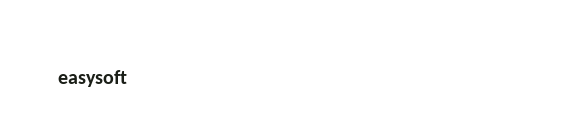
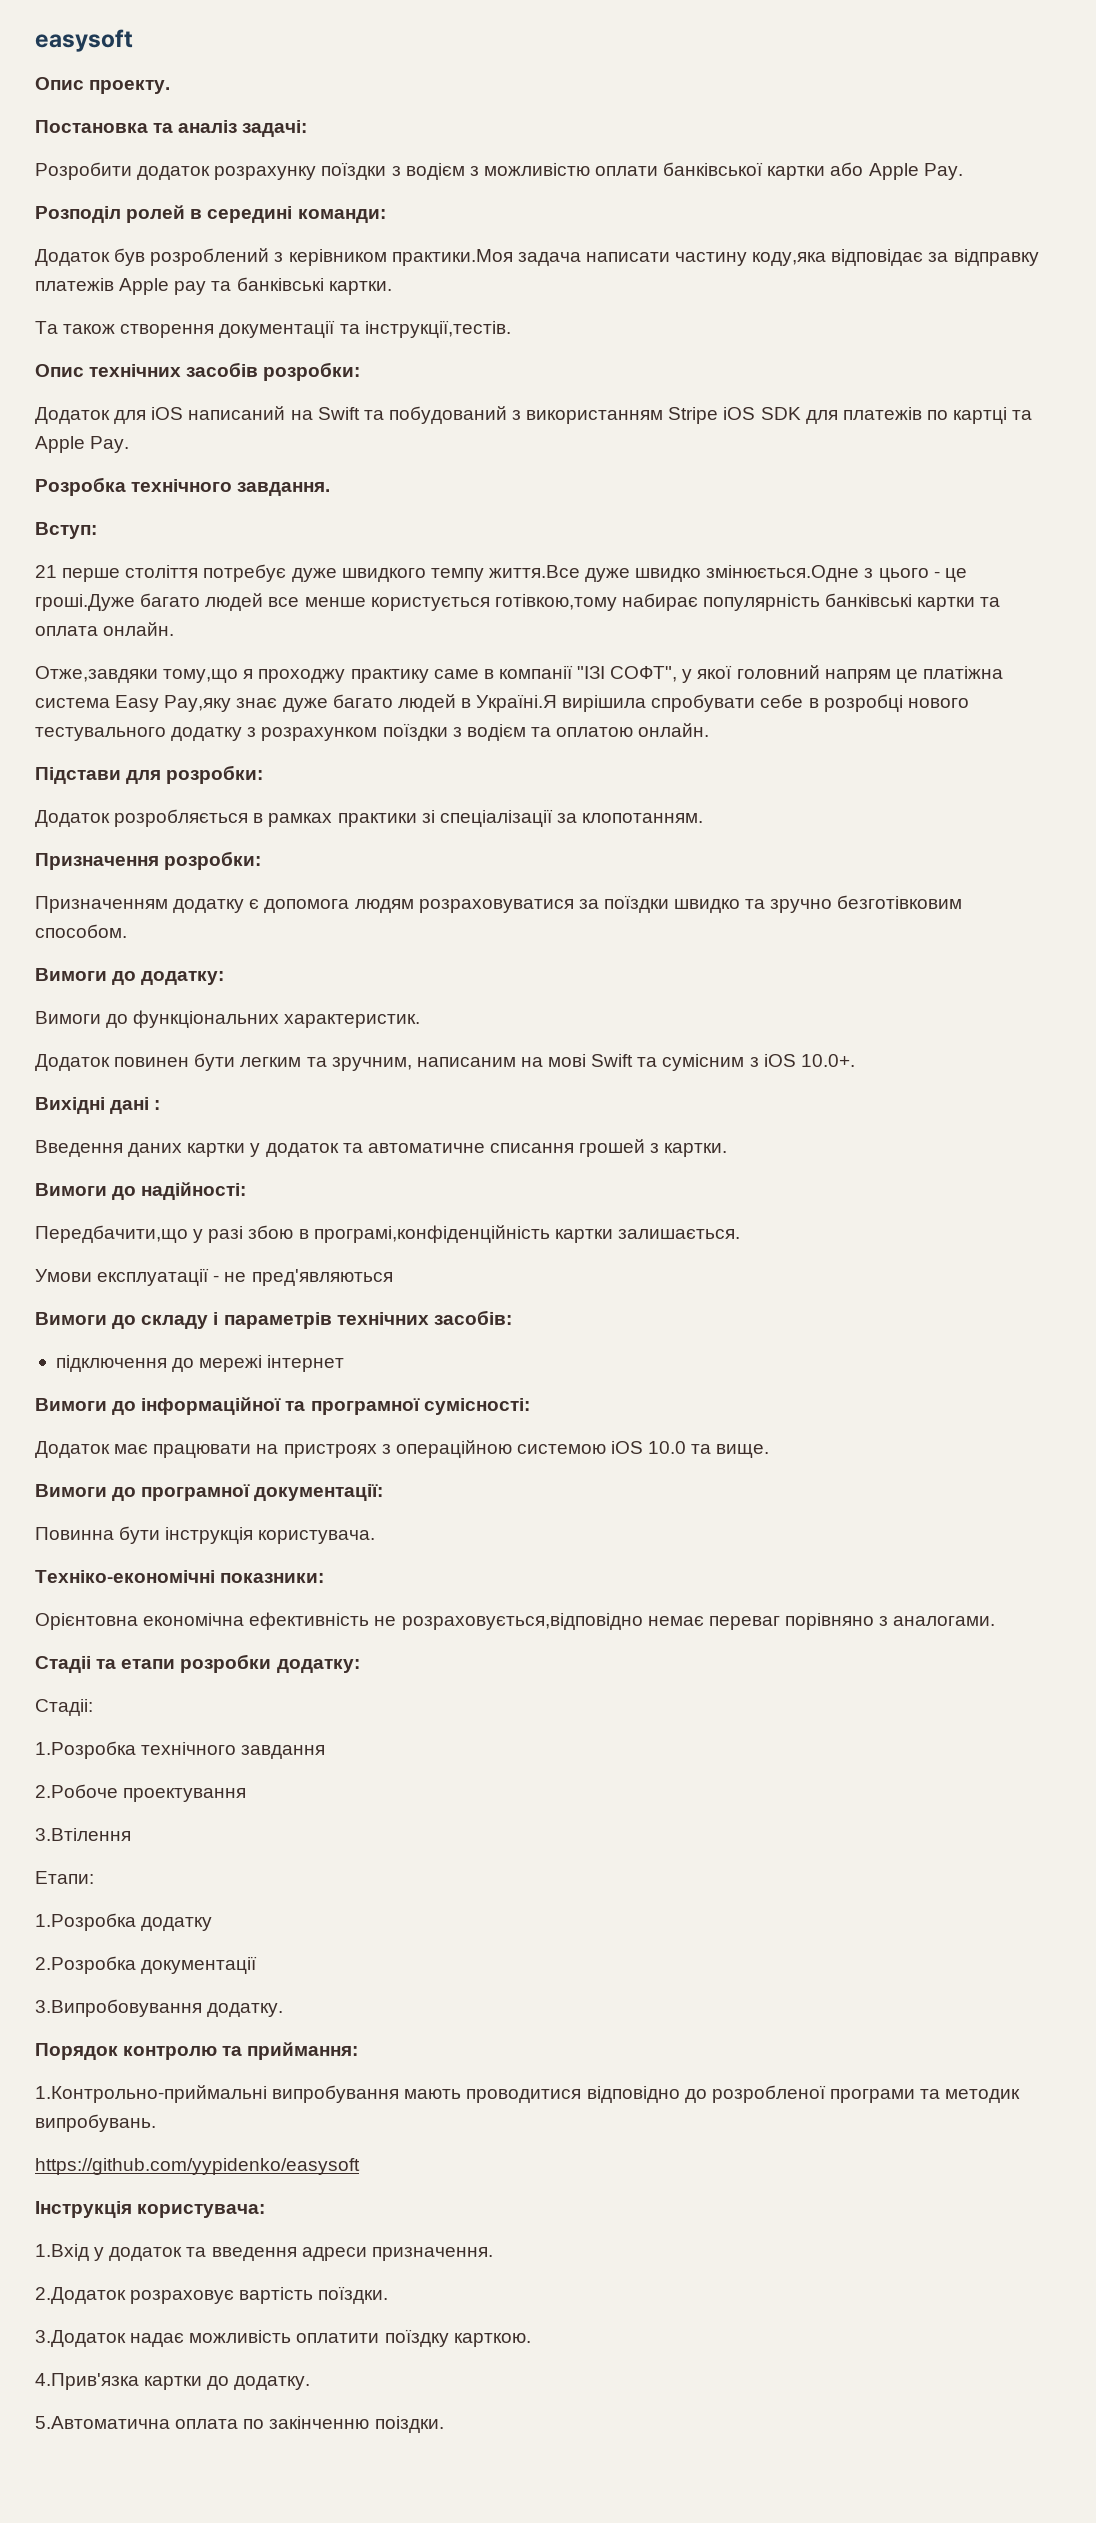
(127, 78) none -> [35,77,171,94] [35,120,308,137] [35,162,963,180] [35,205,386,223] [35,248,1039,266] [35,277,392,295] [35,320,511,338] [35,362,361,381] [35,406,1033,424] [35,436,130,453] [35,477,331,496] [35,522,97,539] [35,564,967,582] [35,593,1001,611] [35,622,175,636] [35,665,1003,683] [35,694,969,712] [35,723,710,741] [35,765,264,784] [35,809,704,827] [35,851,262,870] [35,895,963,913] [35,924,127,938] [35,968,225,985] [35,1010,421,1028] [35,1053,855,1071] [35,1097,161,1114] [35,1139,728,1157] [35,1182,247,1200] [35,1225,740,1243] [35,1268,393,1286] [35,1310,512,1329] [55,1355,345,1372] [35,1397,530,1415] [35,1440,770,1458] [35,1484,384,1501] [35,1526,376,1544] [35,1570,325,1583] [35,1612,996,1630] [35,1654,360,1673] [35,1699,93,1716] [35,1741,326,1759] [35,1784,247,1802] [35,1828,131,1841] [35,1871,94,1884] [35,1913,213,1931] [35,1956,258,1974] [35,1999,284,2017] [35,2042,359,2060] [35,2085,1021,2103] [35,2114,156,2132] [35,2158,360,2175] [35,2201,266,2218] [35,2244,493,2261] [35,2286,389,2304] [35,2329,531,2347] [35,2373,311,2390] [35,2416,444,2433] // Опис проекту. // Постановка та аналіз задачі: // Розробити додаток розрахунку поїздки з водієм з можливістю оплати банківської картки або Apple Pay. // Розподіл ролей в середині команди: // Додаток був розроблений з керівником практики.Моя задача написати частину коду,яка відповідає за відправку платежів Apple pay та банківські картки. // Та також створення документації та інструкції,тестів. // Опис технічних засобів розробки: // Додаток для iOS написаний на Swift та побудований з використанням Stripe iOS SDK для платежів по картці та Apple Pay. // Розробка технічного завдання. // Вступ: // 21 перше століття потребує дуже швидкого темпу життя.Все дуже швидко змінюється.Одне з цього - це гроші.Дуже багато людей все менше користується готівкою,тому набирає популярність банківські картки та оплата онлайн. // Отже,завдяки тому,що я проходжу практику саме в компанії "ІЗІ СОФТ", у якої головний напрям це платіжна система Easy Pay,яку знає дуже багато людей в Україні.Я вирішила спробувати себе в розробці нового тестувального додатку з розрахунком поїздки з водієм та оплатою онлайн. // Підстави для розробки: // Додаток розробляється в рамках практики зі спеціалізації за клопотанням. // Призначення розробки: // Призначенням додатку є допомога людям розраховуватися за поїздки швидко та зручно безготівковим способом. // Вимоги до додатку: // Вимоги до функціональних характеристик. // Додаток повинен бути легким та зручним, написаним на мові Swift та сумісним з iOS 10.0+. // Вихідні дані : // Введення даних картки у додаток та автоматичне списання грошей з картки. // Вимоги до надійності: // Передбачити,що у разі збою в програмі,конфіденційність картки залишається. // Умови експлуатації - не пред'являються // Вимоги до складу і параметрів технічних засобів: // підключення до мережі інтернет // Вимоги до інформаційної та програмної сумісності: // Додаток має працювати на пристроях з операційною системою iOS 10.0 та вище. // Вимоги до програмної документації: // Повинна бути інструкція користувача. // Техніко-економічні показники: // Орієнтовна економічна ефективність не розраховується,відповідно немає переваг порівняно з аналогами. // Стадіі та етапи розробки додатку: // Стадіі: // 1.Розробка технічного завдання // 2.Робоче проектування // 3.Втілення // Етапи: // 1.Розробка додатку // 2.Розробка документації // 3.Випробовування додатку. // Порядок контролю та приймання: // 1.Контрольно-приймальні випробування мають проводитися відповідно до розробленої програми та методик випробувань. // https://github.com/yypidenko/easysoft // Інструкція користувача: // 1.Вхід у додаток та введення адреси призначення. // 2.Додаток розраховує вартість поїздки. // 3.Додаток надає можливість оплатити поїздку карткою. // 4.Прив'язка картки до додатку. // 5.Автоматична оплата по закінченню поіздки.

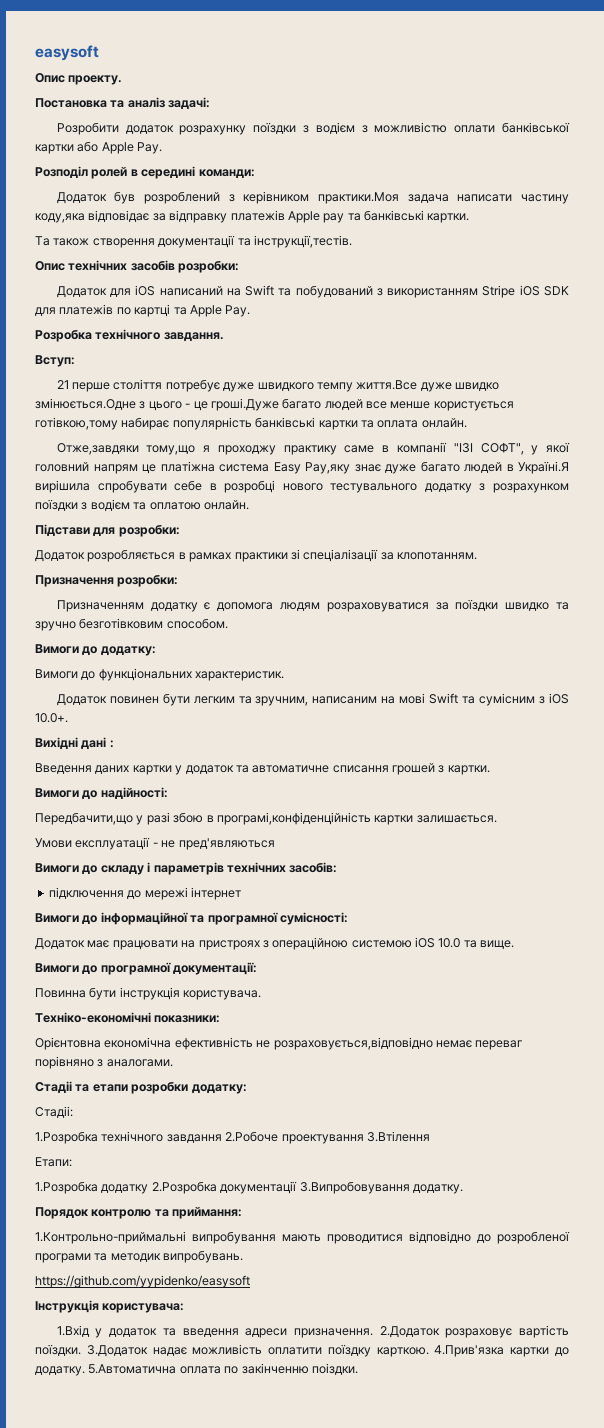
(326, 1752) // -> (222, 1138) none
(247, 1795) // -> (364, 1139) none
(213, 1924) // -> (149, 1189) none
(258, 1965) // -> (298, 1187) none
(493, 2254) // -> (373, 1333) none
(389, 2295) // -> (81, 1350) none
(531, 2340) // -> (429, 1352) none
(311, 2383) // -> (85, 1371) none

